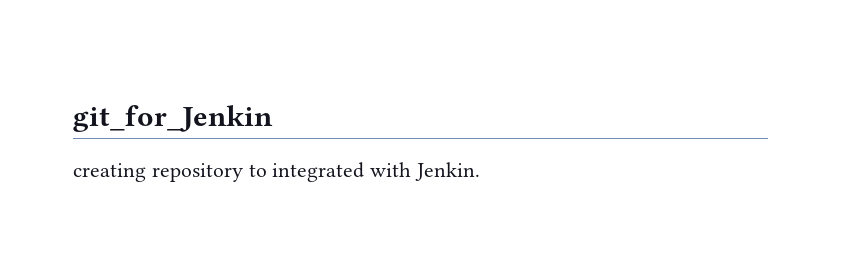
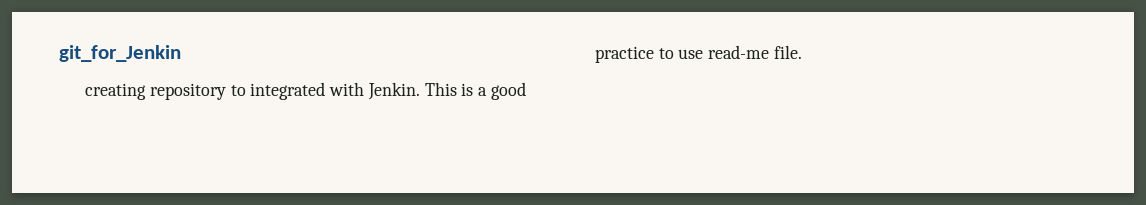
(481, 171) none -> [424,82,526,100] [595,45,802,63] This is a good practice to use read-me file.

